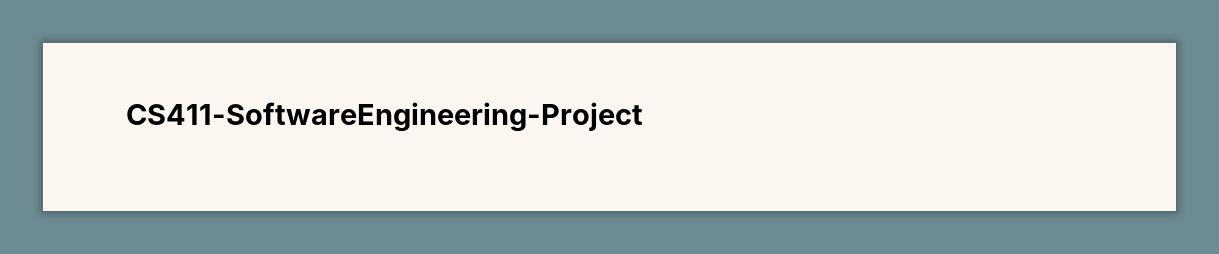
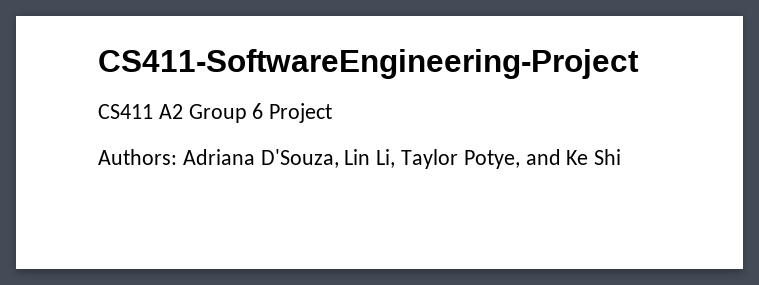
(643, 117) none -> [98,103,333,123] [98,149,622,169] // CS411 A2 Group 6 Project // Authors: Adriana D'Souza, Lin Li, Taylor Potye, and Ke Shi

